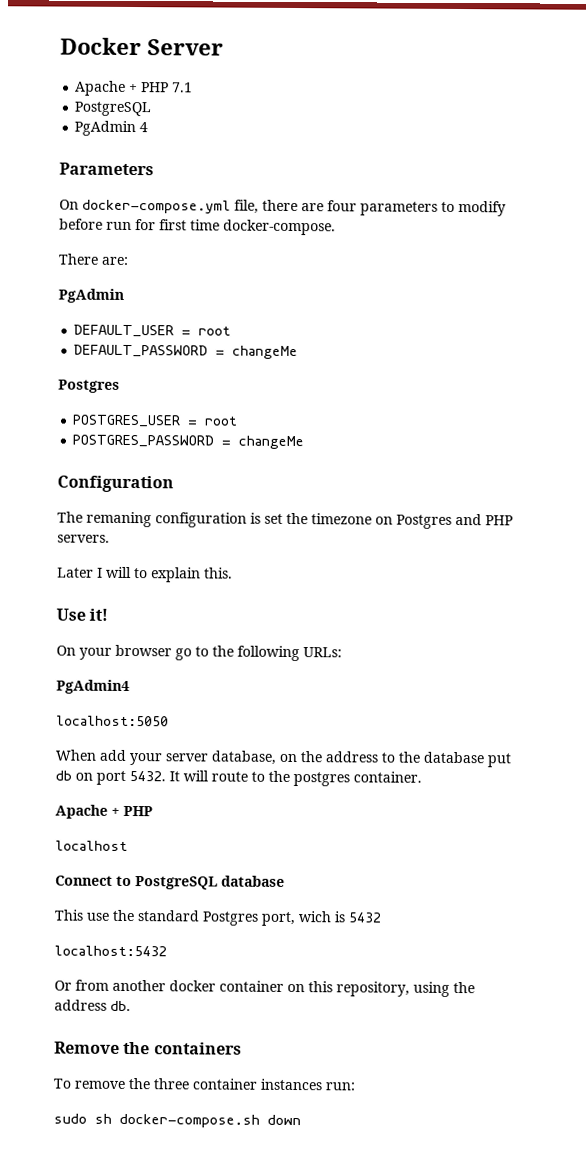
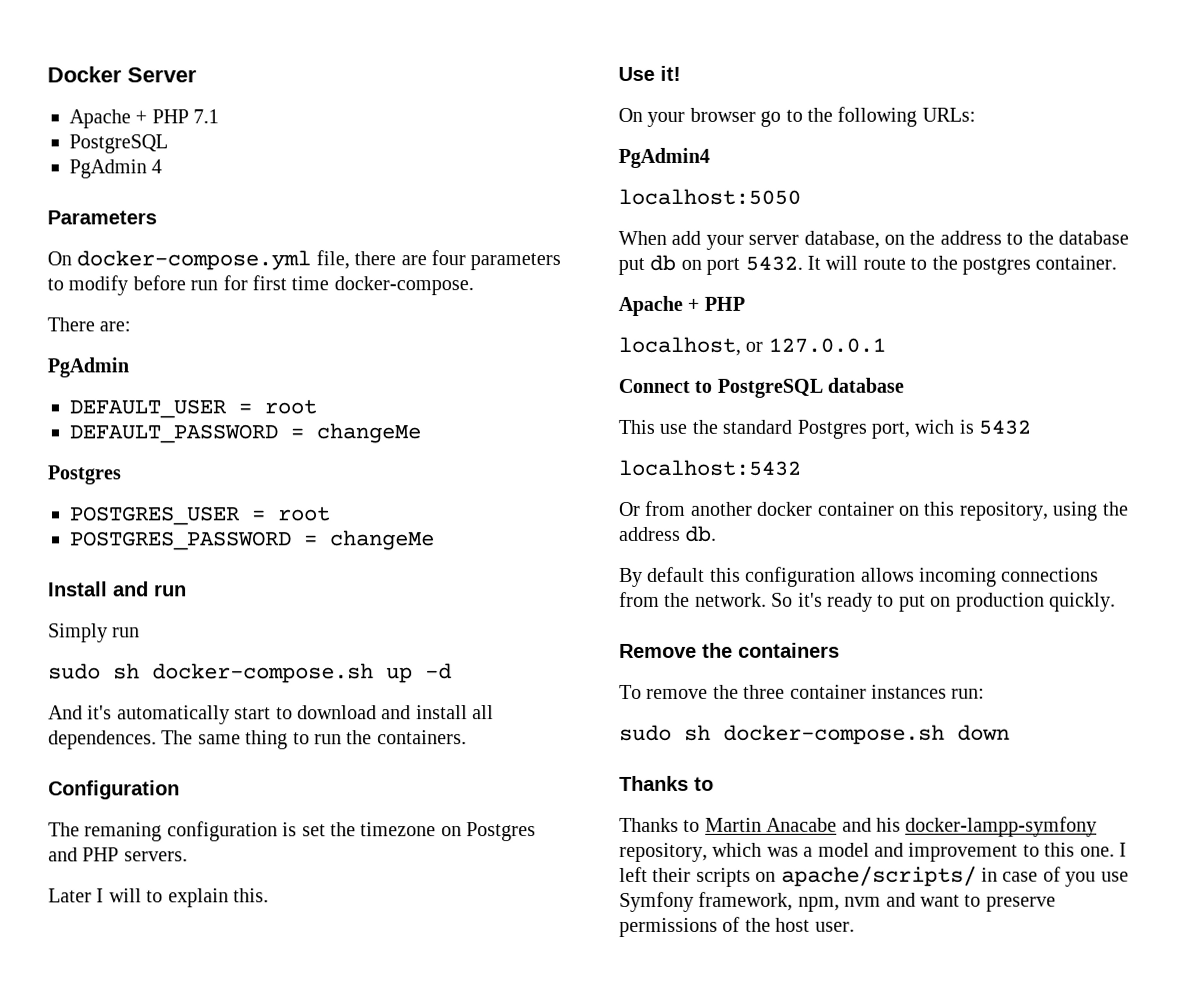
(305, 442) none -> [48,581,187,597] [48,623,141,643] [48,663,452,684] [48,705,495,725] [48,730,467,750] // Install and run // Simply run // sudo sh docker-compose.sh up -d // And it's automatically start to download and install all dependences. The same thing to run the containers.
[55,840,128,851] localhost -> [618,336,886,356] localhost, or 127.0.0.1
(131, 1006) none -> [619,566,1100,587] [619,591,1116,612] // By default this configuration allows incoming connections from the network. So it's ready to put on production quickly.
(301, 1120) none -> [619,775,714,791] [619,816,1098,837] [619,842,1127,862] [619,865,1129,887] [619,891,1056,912] [619,916,855,937] // Thanks to // Thanks to Martin Anacabe and his docker-lampp-symfony repository, which was a model and improvement to this one. I left their scripts on apache/scripts/ in case of you use Symfony framework, npm, nvm and want to preserve permissions of the host user.

